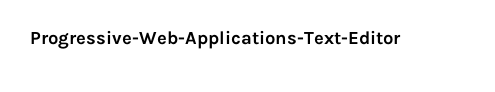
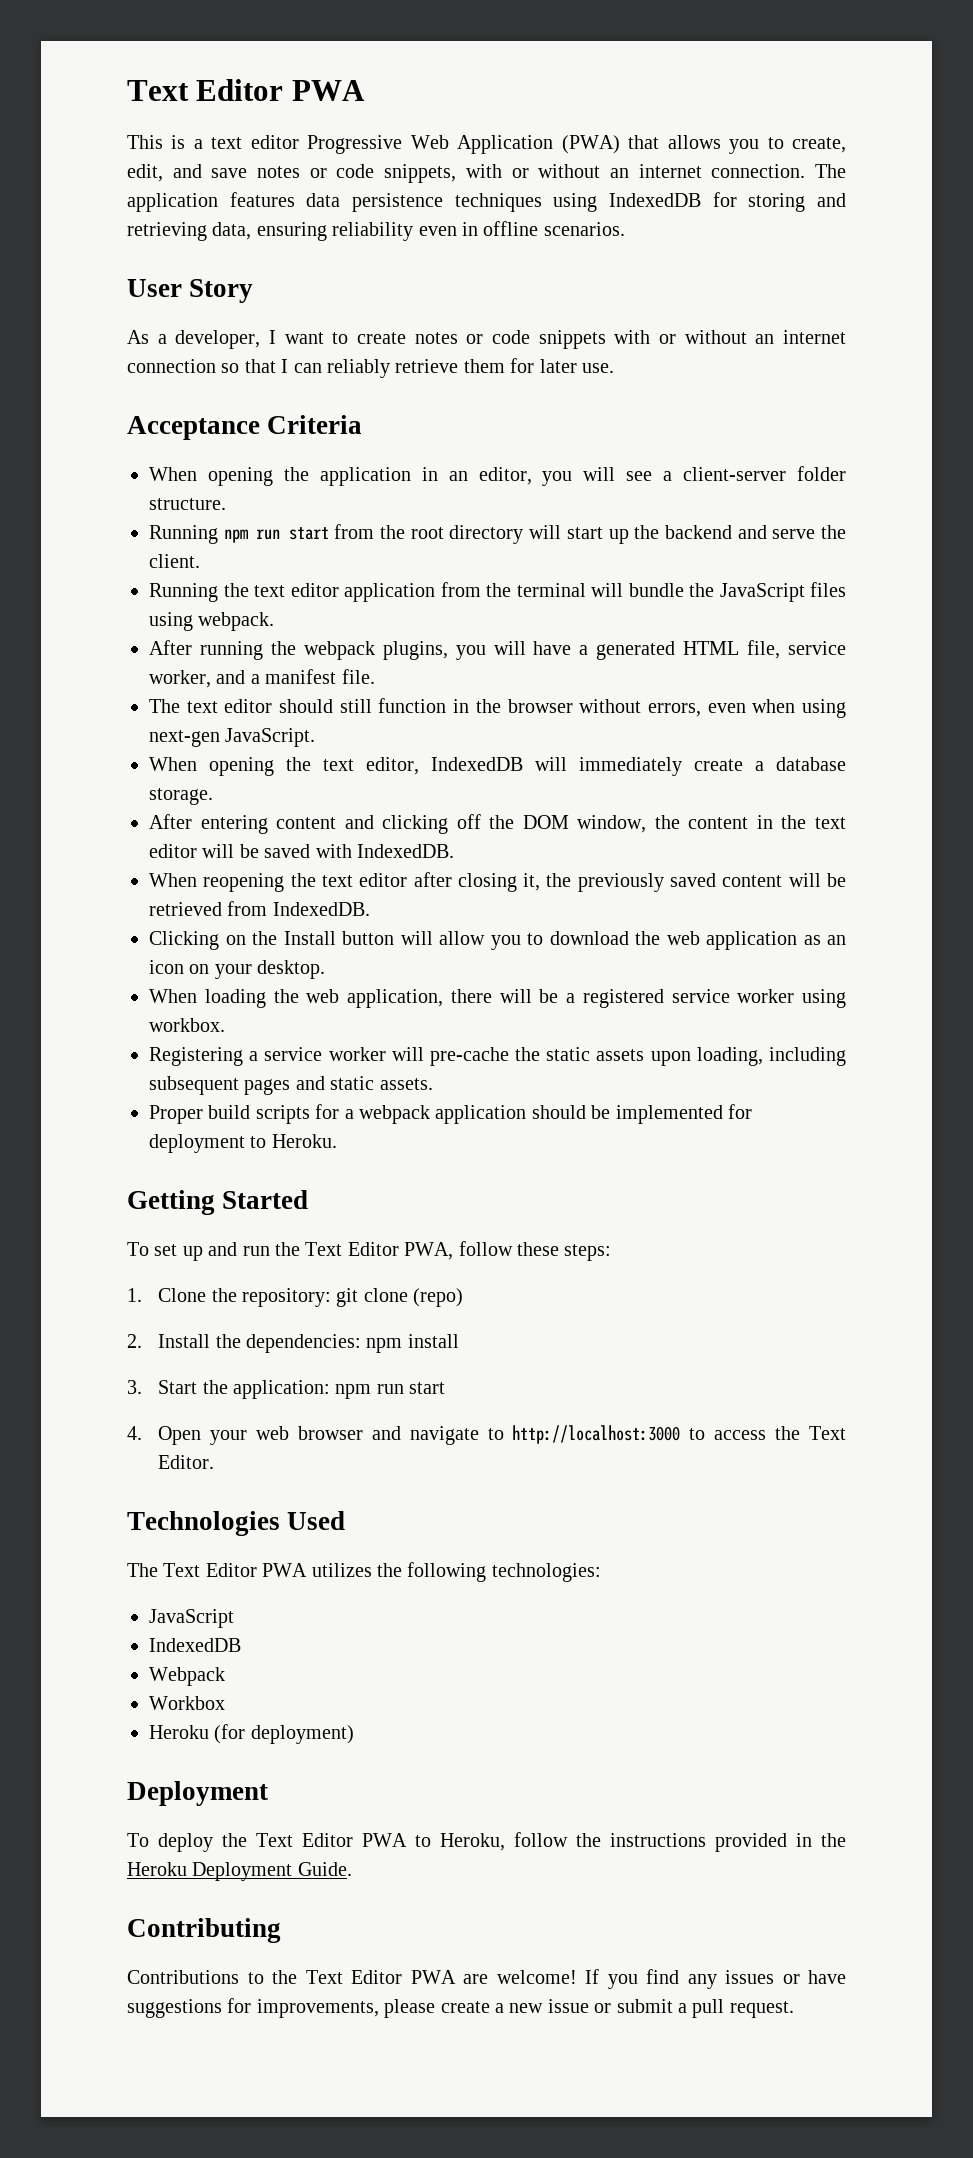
[30,30,401,49] Progressive-Web-Applications-Text-Editor -> [127,79,365,101] [127,135,846,154] [127,164,846,183] [127,192,846,212] [127,221,625,241] [127,279,254,303] [127,330,846,349] [127,358,614,378] [127,415,363,440] [149,466,847,486] [149,498,226,510] [149,524,846,544] [149,554,200,568] [149,582,846,602] [149,612,275,631] [149,640,846,660] [149,669,375,688] [149,698,846,718] [149,728,316,747] [149,757,846,776] [149,788,213,805] [149,814,847,834] [149,844,454,858] [149,872,846,892] [149,901,370,916] [149,931,846,950] [149,960,326,979] [149,989,846,1008] [149,1018,225,1032] [149,1047,846,1066] [149,1076,433,1095] [149,1104,752,1124] [149,1134,337,1153] [127,1190,309,1215] [127,1241,612,1261] [127,1288,464,1307] [127,1334,459,1353] [127,1380,446,1399] [127,1425,846,1445] [158,1455,215,1469] [127,1511,346,1536] [127,1562,601,1582] [149,1609,234,1628] [149,1638,241,1652] [149,1667,225,1686] [149,1696,225,1710] [149,1724,354,1744] [127,1781,268,1806] [127,1832,846,1852] [127,1862,352,1881] [127,1918,281,1943] [127,1969,846,1989] [127,1998,794,2018] Text Editor PWA // This is a text editor Progressive Web Application (PWA) that allows you to create, edit, and save notes or code snippets, with or without an internet connection. The application features data persistence techniques using IndexedDB for storing and retrieving data, ensuring reliability even in offline scenarios. // User Story // As a developer, I want to create notes or code snippets with or without an internet connection so that I can reliably retrieve them for later use. // Acceptance Criteria // When opening the application in an editor, you will see a client-server folder structure. // Running npm run start from the root directory will start up the backend and serve the client. // Running the text editor application from the terminal will bundle the JavaScript files using webpack. // After running the webpack plugins, you will have a generated HTML file, service worker, and a manifest file. // The text editor should still function in the browser without errors, even when using next-gen JavaScript. // When opening the text editor, IndexedDB will immediately create a database storage. // After entering content and clicking off the DOM window, the content in the text editor will be saved with IndexedDB. // When reopening the text editor after closing it, the previously saved content will be retrieved from IndexedDB. // Clicking on the Install button will allow you to download the web application as an icon on your desktop. // When loading the web application, there will be a registered service worker using workbox. // Registering a service worker will pre-cache the static assets upon loading, including subsequent pages and static assets. // Proper build scripts for a webpack application should be implemented for deployment to Heroku. // Getting Started // To set up and run the Text Editor PWA, follow these steps: // 1. Clone the repository: git clone (repo) // 2. Install the dependencies: npm install // 3. Start the application: npm run start // 4. Open your web browser and navigate to http://localhost:3000 to access the Text Editor. // Technologies Used // The Text Editor PWA utilizes the following technologies: // JavaScript // IndexedDB // Webpack // Workbox // Heroku (for deployment) // Deployment // To deploy the Text Editor PWA to Heroku, follow the instructions provided in the Heroku Deployment Guide. // Contributing // Contributions to the Text Editor PWA are welcome! If you find any issues or have suggestions for improvements, please create a new issue or submit a pull request.

